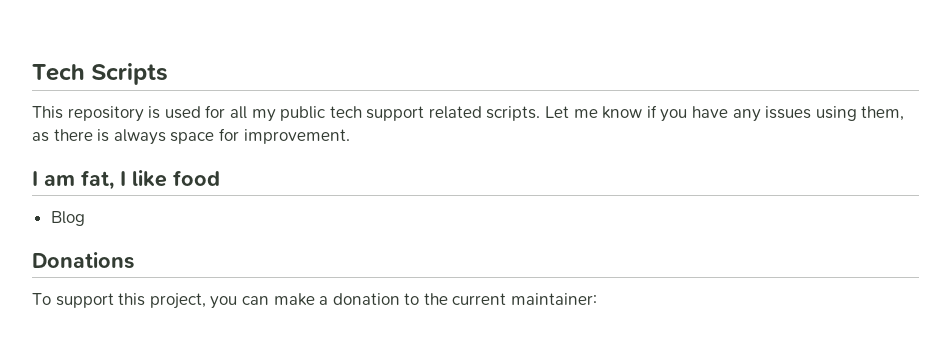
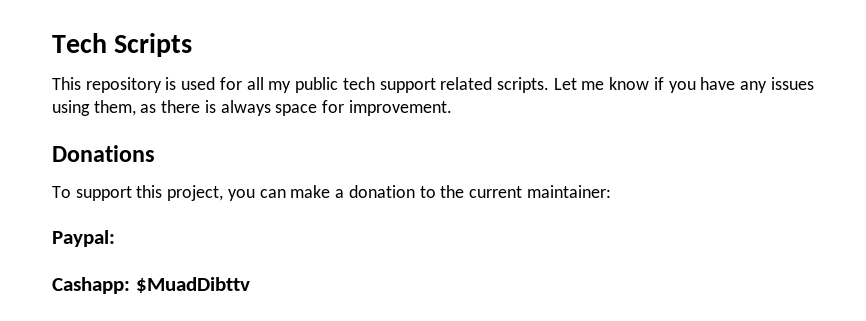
[32,170,220,190] [50,211,85,226] // I am fat, I like food // Blog -> (452, 108) none
(598, 299) none -> [52,230,115,247] [52,277,250,294] // Paypal: // Cashapp: $MuadDibttv

